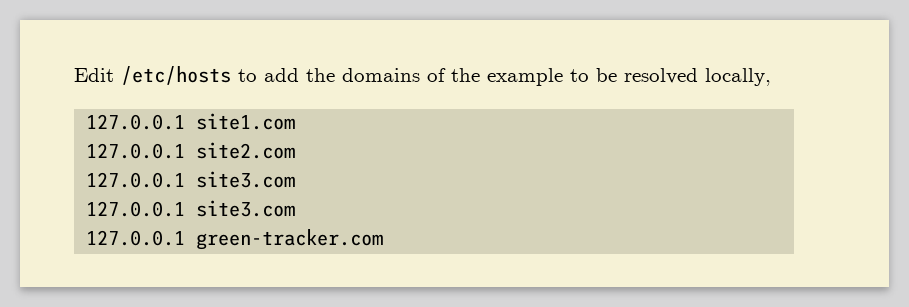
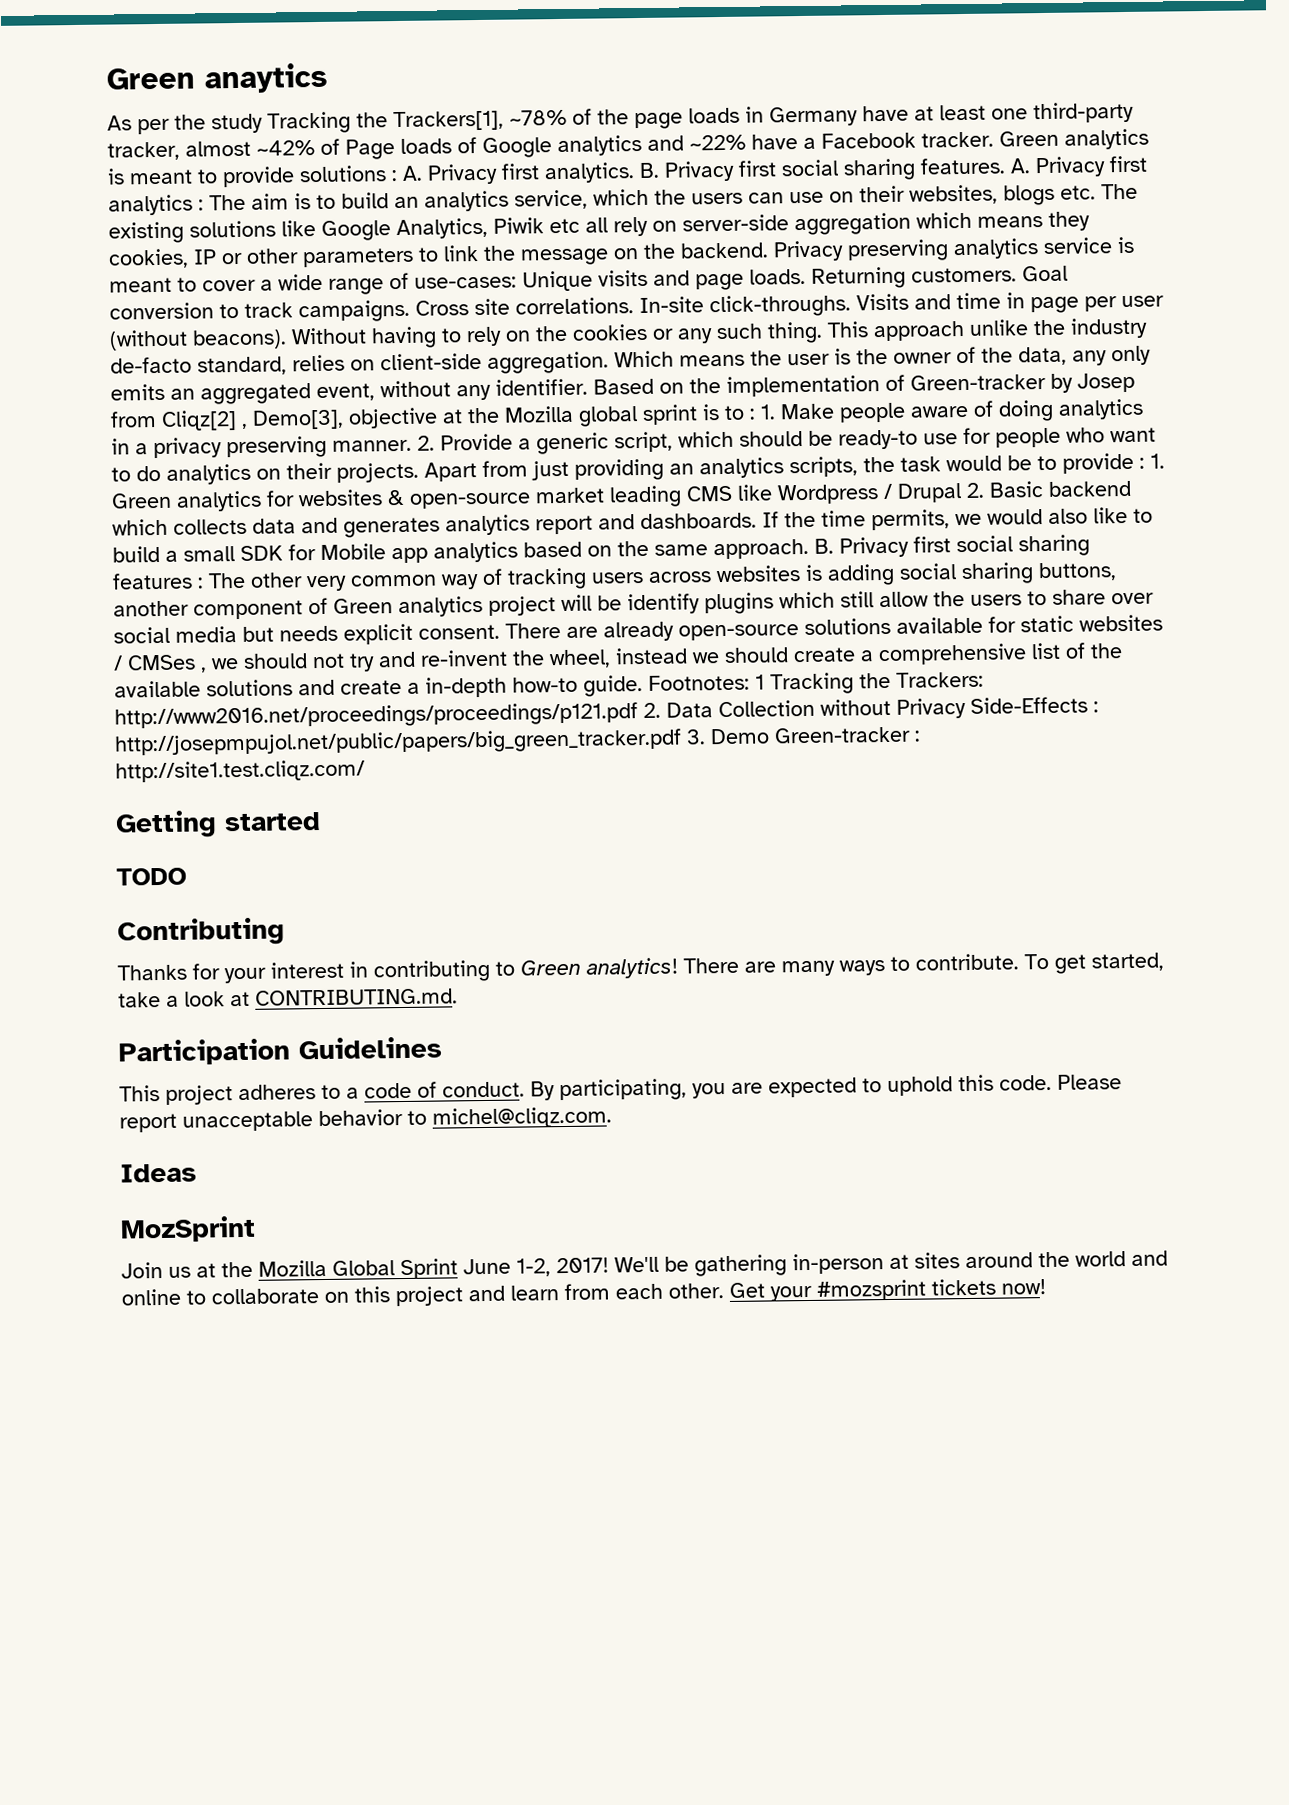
[74,66,771,86] [86,113,296,130] [86,142,296,159] [86,171,296,188] [86,200,296,217] [86,229,384,250] Edit /etc/hosts to add the domains of the example to be resolved locally, // 127.0.0.1 site1.com // 127.0.0.1 site2.com // 127.0.0.1 site3.com // 127.0.0.1 site3.com // 127.0.0.1 green-tracker.com -> [106,62,328,94] [107,101,1134,135] [107,128,1149,161] [107,155,1147,188] [108,183,1138,216] [108,211,1090,244] [108,236,1134,269] [109,265,1068,295] [109,292,1164,323] [109,317,1148,351] [110,345,1151,376] [110,372,1135,405] [110,398,1144,431] [111,427,1156,459] [111,452,1165,485] [111,480,1131,512] [112,506,1153,538] [112,534,1090,564] [112,562,1117,592] [113,589,1154,620] [113,614,1163,645] [113,642,1123,673] [114,671,984,698] [114,696,1099,730] [114,726,921,757] [115,759,365,783] [115,810,321,839] [116,867,187,886] [117,917,285,947] [117,952,1164,984] [118,988,458,1008] [118,1036,442,1066] [119,1074,1122,1105] [119,1106,612,1133] [120,1163,197,1183] [120,1215,256,1243] [121,1250,1168,1280] [121,1278,1046,1307] Green anaytics // As per the study Tracking the Trackers[1], ~78% of the page loads in Germany have at least one third-party tracker, almost ~42% of Page loads of Google analytics and ~22% have a Facebook tracker. Green analytics is meant to provide solutions : A. Privacy first analytics. B. Privacy first social sharing features. A. Privacy first analytics : The aim is to build an analytics service, which the users can use on their websites, blogs etc. The existing solutions like Google Analytics, Piwik etc all rely on server-side aggregation which means they cookies, IP or other parameters to link the message on the backend. Privacy preserving analytics service is meant to cover a wide range of use-cases: Unique visits and page loads. Returning customers. Goal conversion to track campaigns. Cross site correlations. In-site click-throughs. Visits and time in page per user (without beacons). Without having to rely on the cookies or any such thing. This approach unlike the industry de-facto standard, relies on client-side aggregation. Which means the user is the owner of the data, any only emits an aggregated event, without any identifier. Based on the implementation of Green-tracker by Josep from Cliqz[2] , Demo[3], objective at the Mozilla global sprint is to : 1. Make people aware of doing analytics in a privacy preserving manner. 2. Provide a generic script, which should be ready-to use for people who want to do analytics on their projects. Apart from just providing an analytics scripts, the task would be to provide : 1. Green analytics for websites & open-source market leading CMS like Wordpress / Drupal 2. Basic backend which collects data and generates analytics report and dashboards. If the time permits, we would also like to build a small SDK for Mobile app analytics based on the same approach. B. Privacy first social sharing features : The other very common way of tracking users across websites is adding social sharing buttons, another component of Green analytics project will be identify plugins which still allow the users to share over social media but needs explicit consent. There are already open-source solutions available for static websites / CMSes , we should not try and re-invent the wheel, instead we should create a comprehensive list of the available solutions and create a in-depth how-to guide. Footnotes: 1 Tracking the Trackers: http://www2016.net/proceedings/proceedings/p121.pdf 2. Data Collection without Privacy Side-Effects : http://josepmpujol.net/public/papers/big_green_tracker.pdf 3. Demo Green-tracker : http://site1.test.cliqz.com/ // Getting started // TODO // Contributing // Thanks for your interest in contributing to Green analytics! There are many ways to contribute. To get started, take a look at CONTRIBUTING.md. // Participation Guidelines // This project adheres to a code of conduct. By participating, you are expected to uphold this code. Please report unacceptable behavior to michel@cliqz.com. // Ideas // MozSprint // Join us at the Mozilla Global Sprint June 1-2, 2017! We'll be gathering in-person at sites around the world and online to collaborate on this project and learn from each other. Get your #mozsprint tickets now!

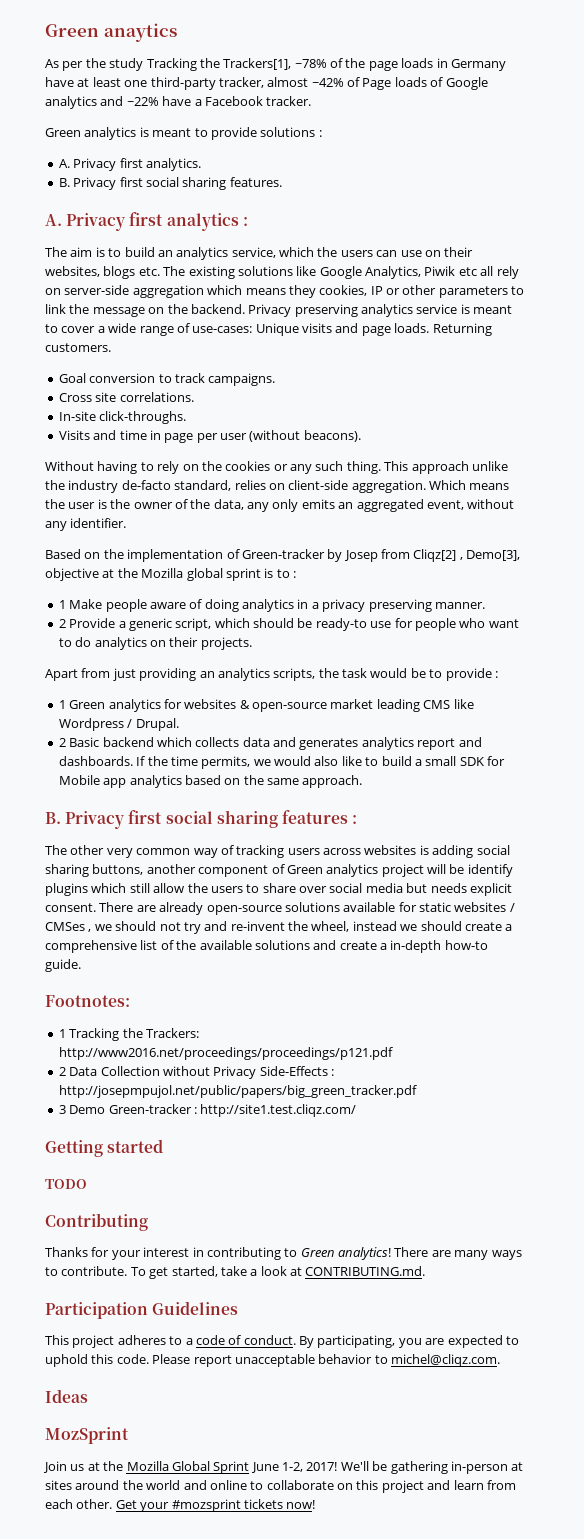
(994, 139) none -> (312, 101) //
(398, 176) none -> (322, 133) //
(635, 173) none -> (201, 164) //
(1005, 166) none -> (282, 182) //
(204, 205) none -> (248, 221) //
(1017, 275) none -> (111, 347) //
(410, 311) none -> (276, 379) //
(634, 306) none -> (194, 397) //
(851, 306) none -> (187, 417) //
(287, 339) none -> (361, 436) //
(588, 387) none -> (127, 523) //
[760,404,776,420] 1. -> [58,600,66,609] // 1
[417,435,435,451] 2. -> [58,619,66,628] // 2
(419, 472) none -> (252, 643) //
[1150,453,1165,469] 1. -> [58,700,66,709] // 1
[897,482,985,503] Drupal 2. -> [135,718,179,731] [58,738,66,747] Drupal. // 2
(809, 549) none -> (363, 781) //
(204, 583) none -> (358, 819) //
(643, 686) none -> (81, 965) //
(750, 682) none -> (130, 1001) //
[643,702,661,718] 2. -> [58,1067,66,1076] // 2
[686,729,706,745] 3. -> [58,1105,66,1114] // 3

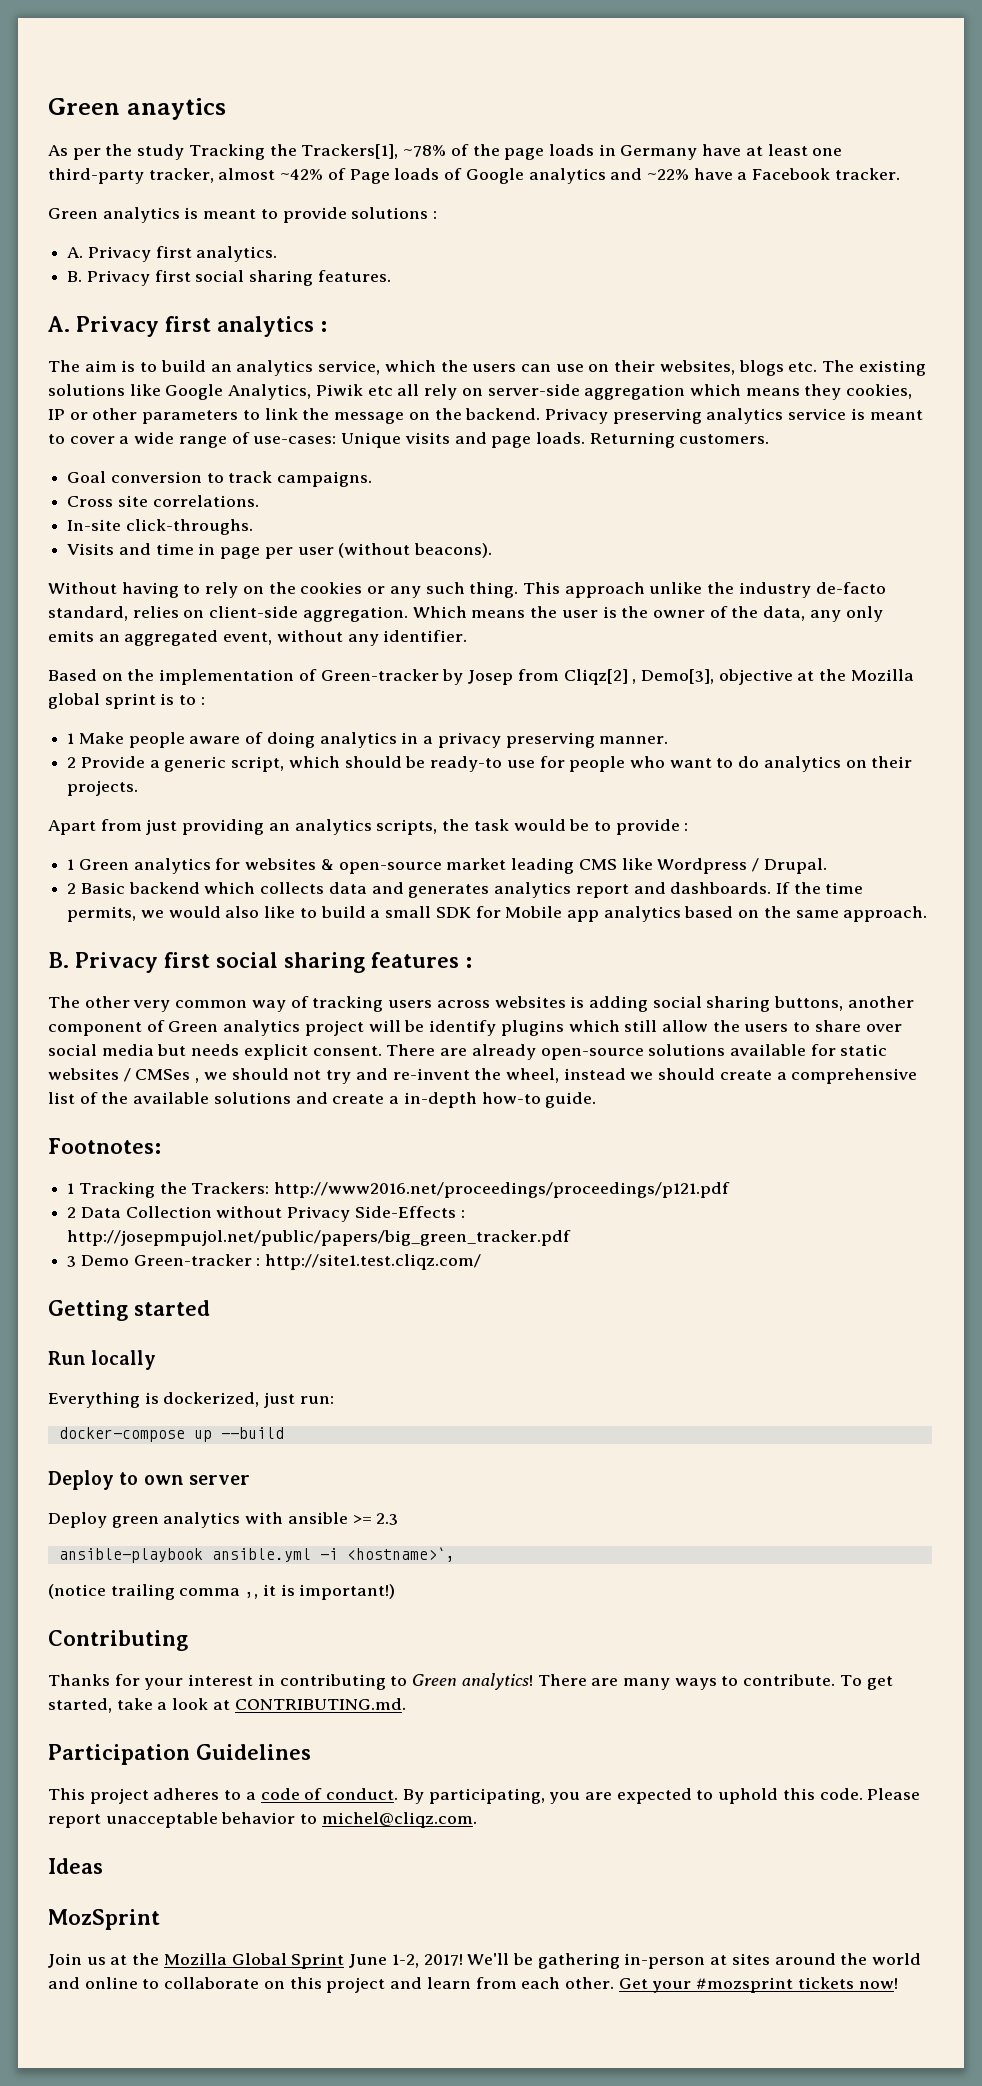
[45,1179,87,1189] TODO -> [48,1350,157,1370] [48,1392,334,1408] [58,1427,284,1442] [48,1470,250,1490] [48,1512,399,1528] [58,1547,455,1563] [48,1584,396,1600] Run locally // Everything is dockerized, just run: // docker-compose up --build // Deploy to own server // Deploy green analytics with ansible >= 2.3 // ansible-playbook ansible.yml -i <hostname>`, // (notice trailing comma ,, it is important!)

